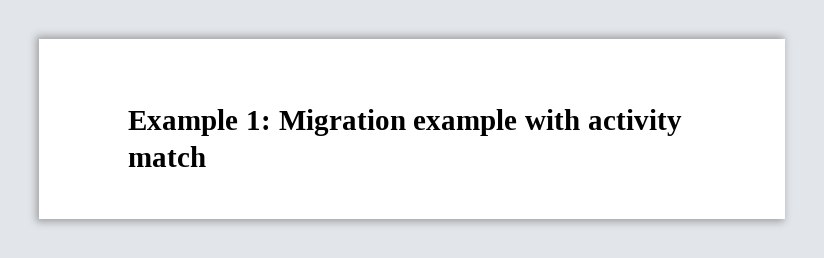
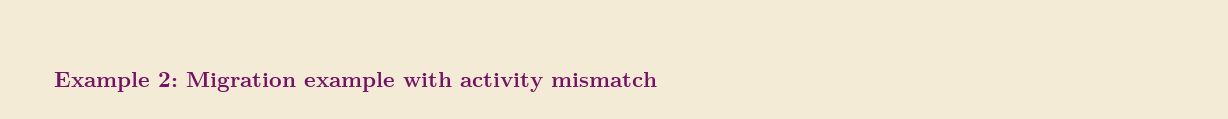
[245,111,271,130] 1: -> [158,72,178,87] 2:
[128,146,206,167] match -> [551,72,657,87] mismatch

